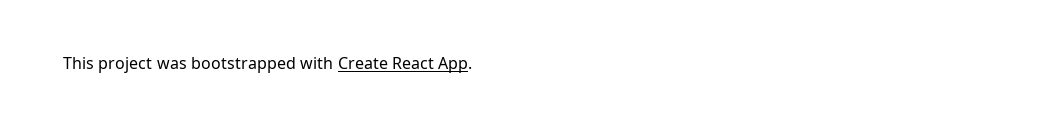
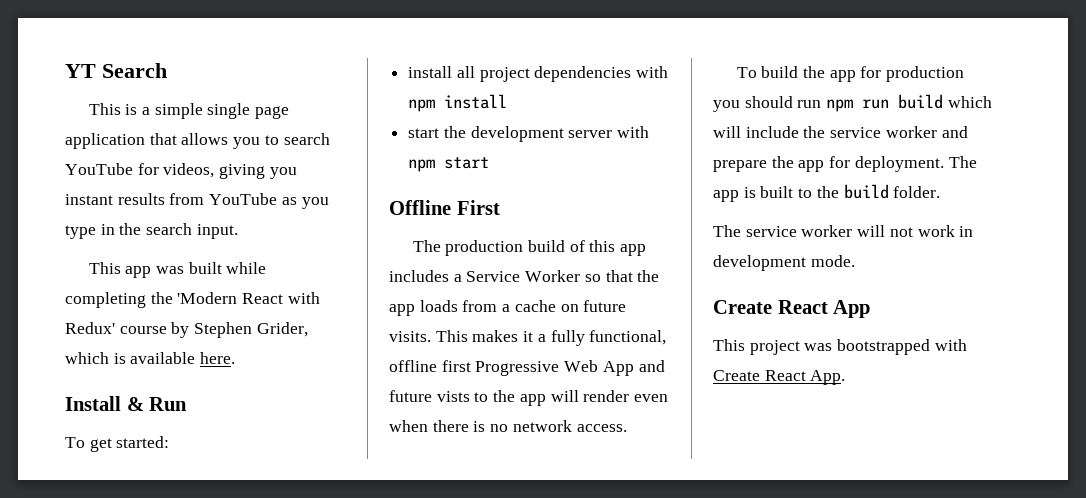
(63, 63) none -> [65,63,167,78] [88,103,290,119] [65,133,330,149] [65,163,297,179] [65,193,329,209] [65,223,238,239] [88,262,267,278] [65,292,320,308] [65,322,308,338] [65,352,236,364] [65,396,188,411] [65,436,170,452] [408,66,669,82] [408,94,508,112] [408,126,650,142] [408,157,490,172] [389,200,500,215] [412,240,647,256] [389,270,660,282] [389,300,627,316] [389,330,667,346] [389,360,665,376] [389,390,669,406] [389,420,627,432] [736,66,965,82] [713,94,992,112] [713,126,968,138] [713,156,977,172] [713,184,941,202] [713,225,974,237] [713,255,855,271] [713,300,871,318] YT Search // This is a simple single page application that allows you to search YouTube for videos, giving you instant results from YouTube as you type in the search input. // This app was built while completing the 'Modern React with Redux' course by Stephen Grider, which is available here. // Install & Run // To get started: // install all project dependencies with npm install // start the development server with npm start // Offline First // The production build of this app includes a Service Worker so that the app loads from a cache on future visits. This makes it a fully functional, offline first Progressive Web App and future vists to the app will render even when there is no network access. // To build the app for production you should run npm run build which will include the service worker and prepare the app for deployment. The app is built to the build folder. // The service worker will not work in development mode. // Create React App //

